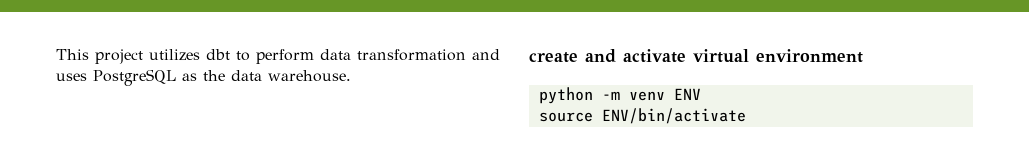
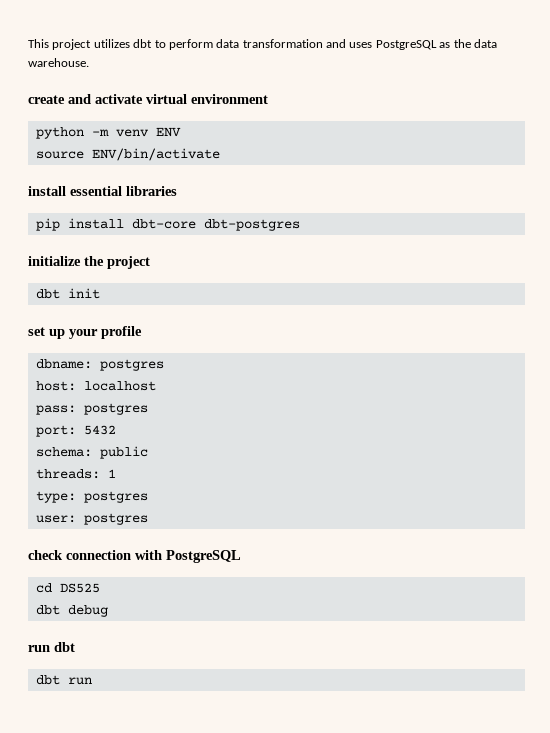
(746, 116) none -> [28,186,177,196] [35,218,300,231] [28,256,150,269] [35,288,100,299] [28,326,142,339] [35,359,164,371] [35,381,156,391] [35,403,148,415] [35,425,116,437] [35,446,148,459] [35,469,116,479] [35,491,148,503] [35,513,148,525] [28,550,241,563] [35,583,100,593] [35,605,108,617] [28,642,75,652] [35,675,92,685] // install essential libraries // pip install dbt-core dbt-postgres // initialize the project // dbt init // set up your profile // dbname: postgres // host: localhost // pass: postgres // port: 5432 // schema: public // threads: 1 // type: postgres // user: postgres // check connection with PostgreSQL // cd DS525 // dbt debug // run dbt // dbt run

